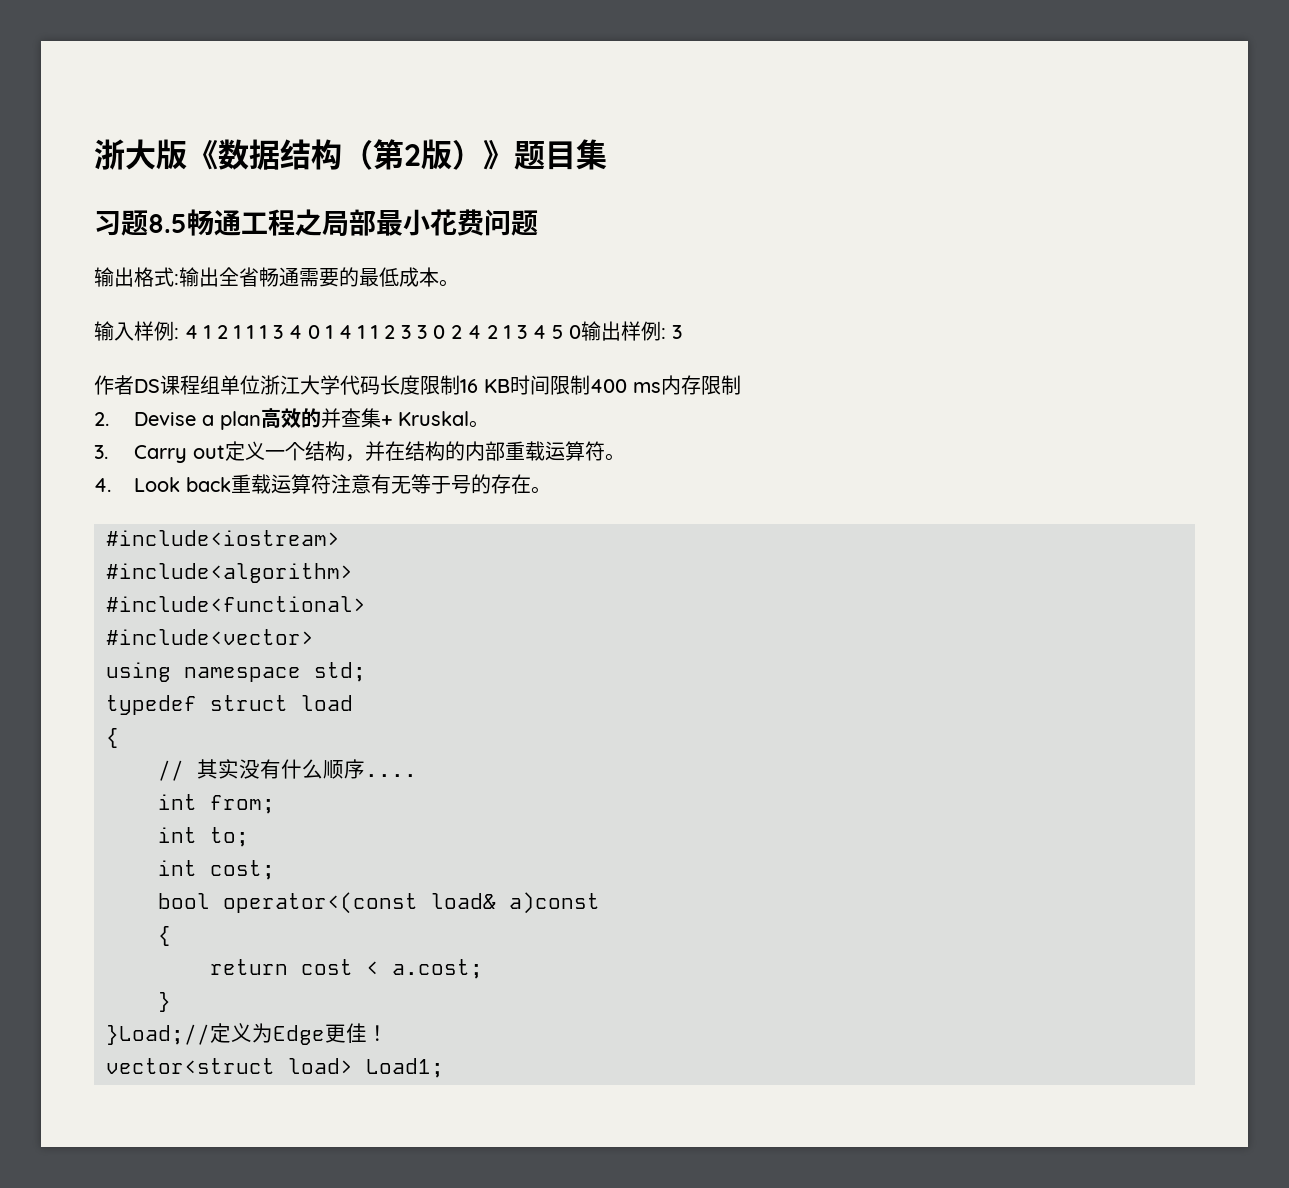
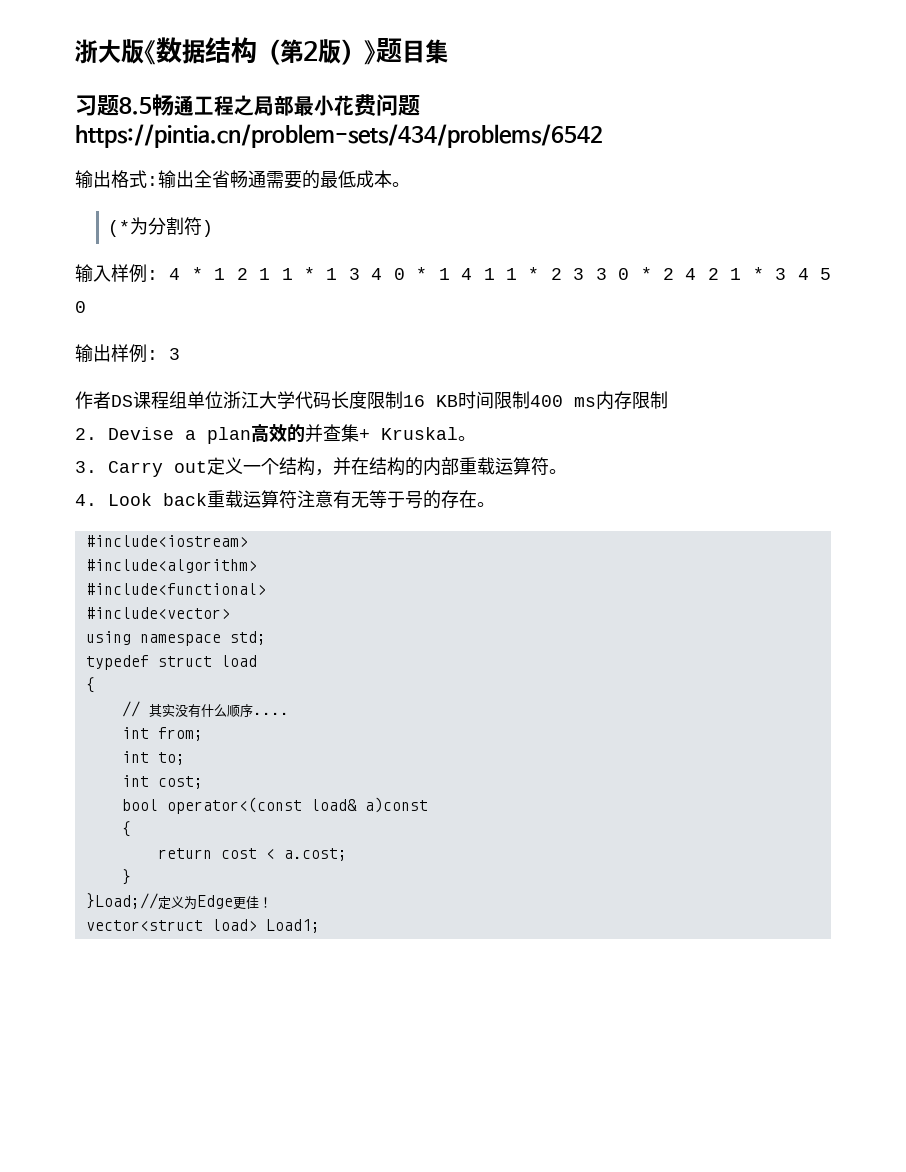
(538, 223) none -> [75,124,603,148] https://pintia.cn/problem-sets/434/problems/6542
(459, 283) none -> [108,217,214,237] // (*为分割符)
(198, 332) none -> [191,267,203,280] *
(254, 332) none -> [304,267,316,280] *
(320, 332) none -> [416,267,428,280] *
(378, 332) none -> [528,267,540,280] *
(445, 332) none -> [640,267,652,280] *
(511, 332) none -> [752,267,764,280] *
(581, 332) none -> (86, 307) //

